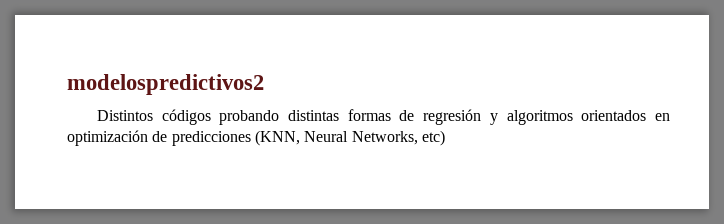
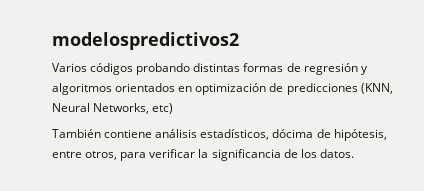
[96,110,153,121] Distintos -> [52,63,87,72] Varios
(445, 138) none -> [52,129,387,141] [52,149,354,161] // También contiene análisis estadísticos, dócima de hipótesis, entre otros, para verificar la significancia de los datos.

